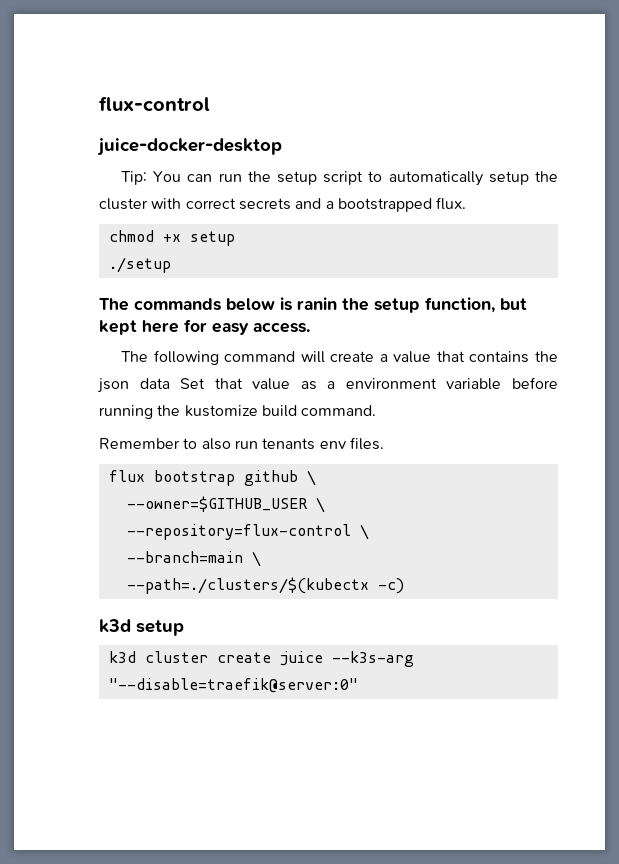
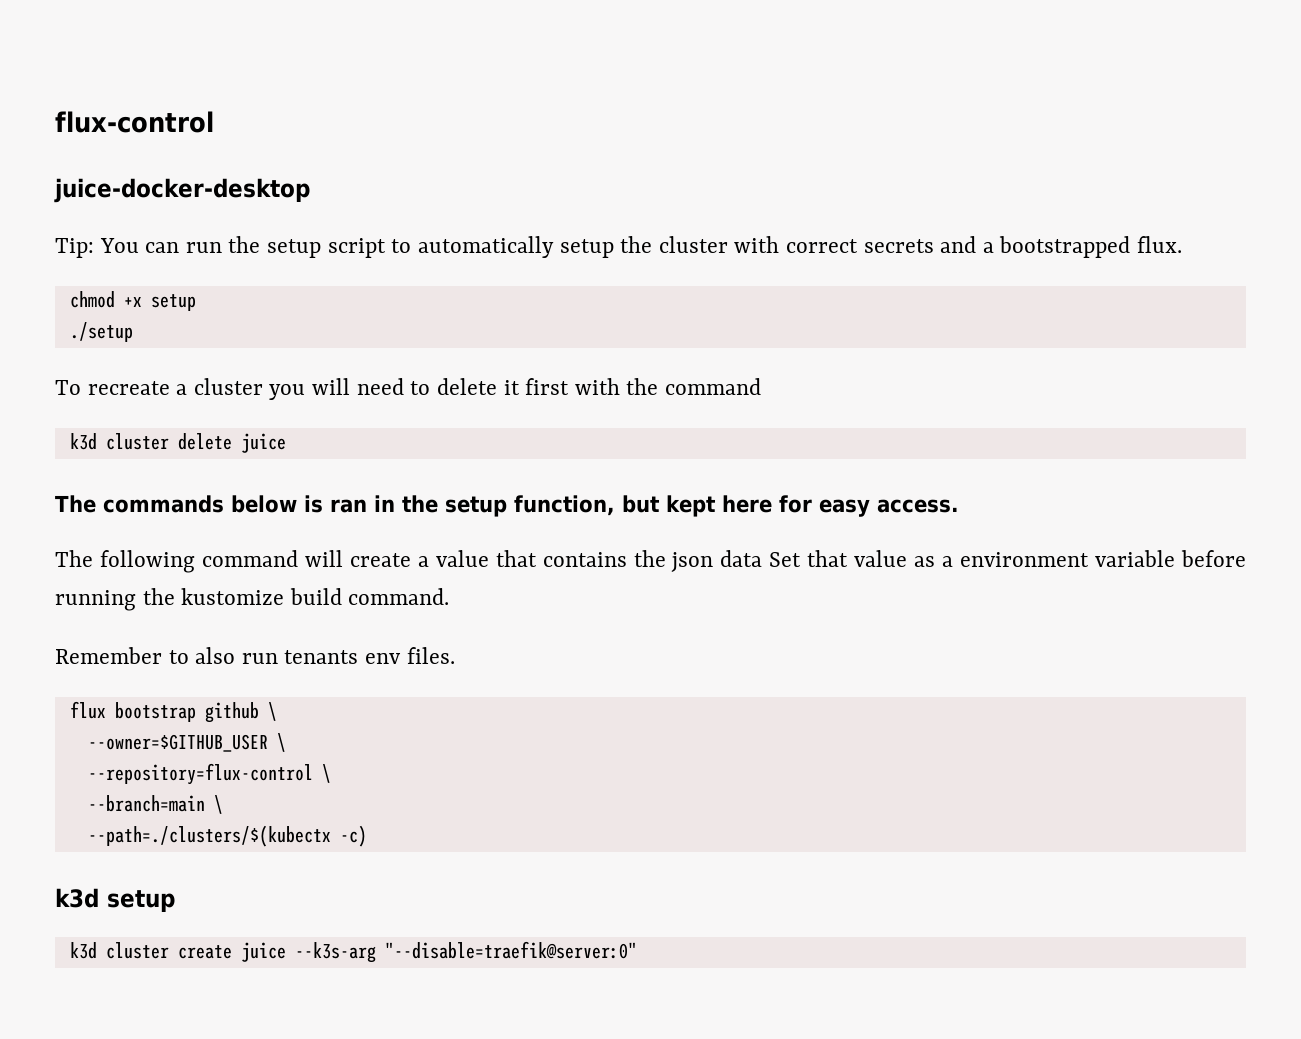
(171, 265) none -> [55,378,761,400] [69,433,286,453] // To recreate a cluster you will need to delete it first with the command // k3d cluster delete juice
[297,297,337,310] ranin -> [330,495,395,513] ran in

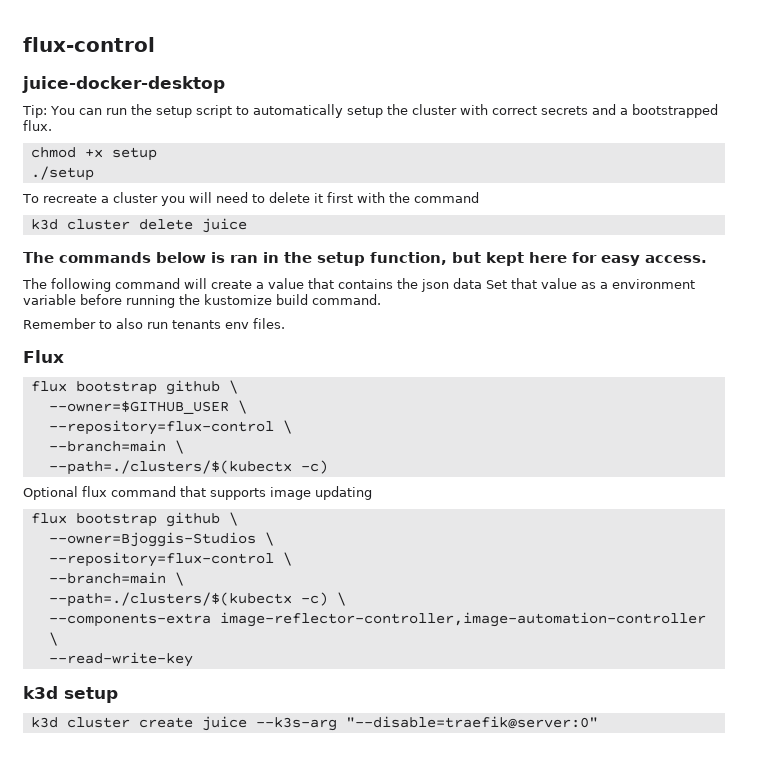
(455, 655) none -> [23,350,64,363] // Flux
(367, 836) none -> [23,486,372,500] [30,512,238,527] [48,532,274,547] [48,552,292,567] [48,572,184,586] [48,592,346,607] [48,612,706,627] [48,632,58,646] [48,652,193,667] // Optional flux command that supports image updating // flux bootstrap github \ // --owner=Bjoggis-Studios \ // --repository=flux-control \ // --branch=main \ // --path=./clusters/$(kubectx -c) \ // --components-extra image-reflector-controller,image-automation-controller \ // --read-write-key

